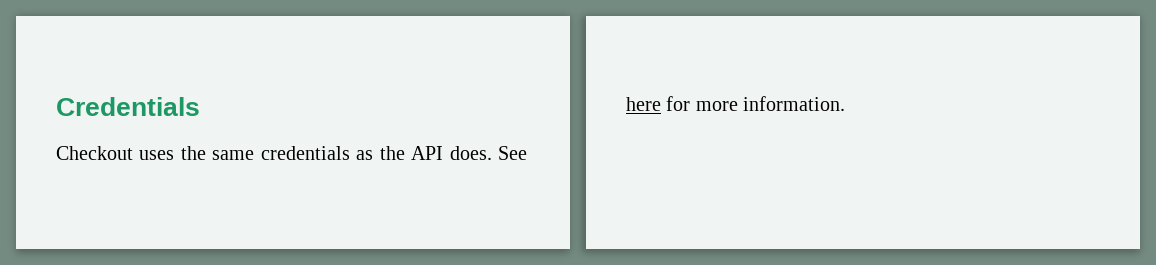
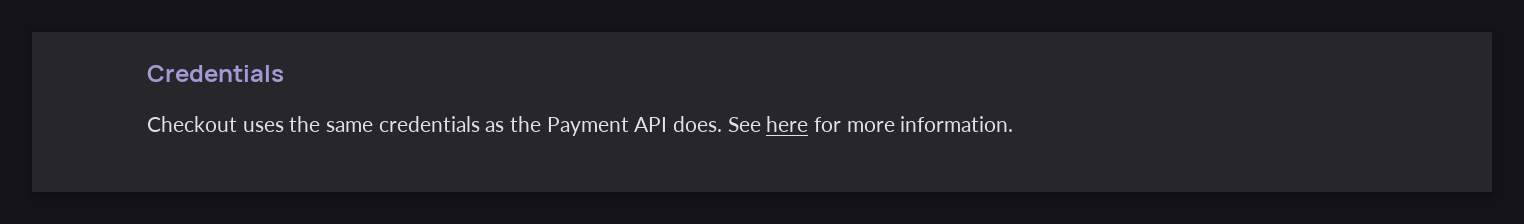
(405, 153) none -> [546,117,629,136] Payment

